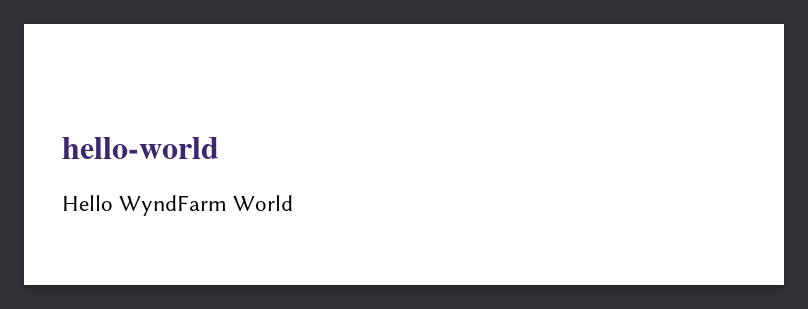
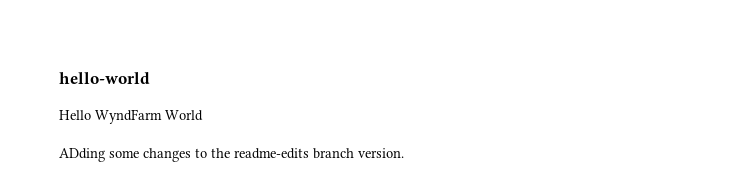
(294, 203) none -> [59,148,404,162] // ADding some changes to the readme-edits branch version.

